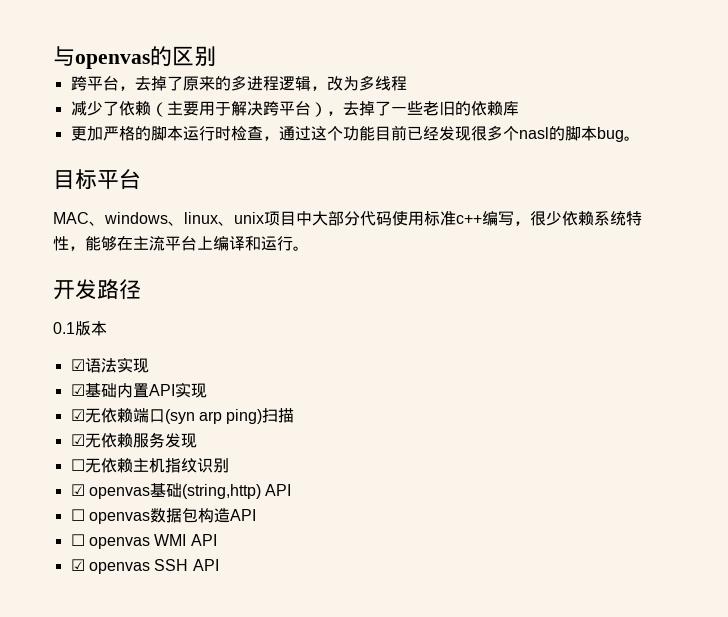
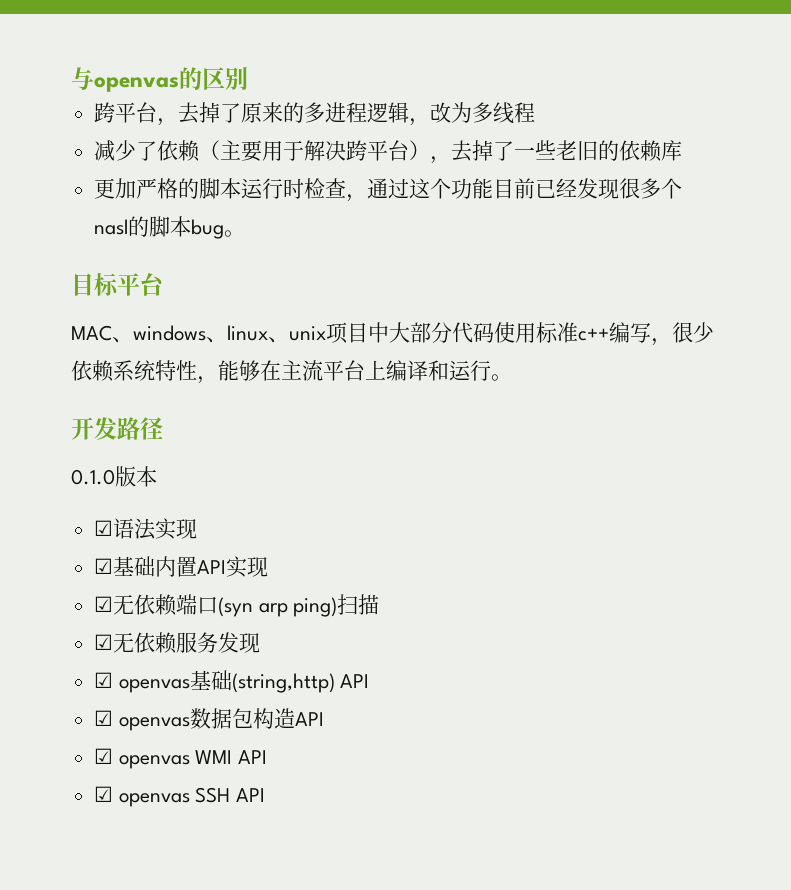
[53,322,75,334] 0.1 -> [71,469,115,485] 0.1.0
[70,458,229,473] // ☐无依赖主机指纹识别 -> (261, 643) none
[70,509,85,521] ☐ -> [94,710,114,726] ☑
[70,534,85,546] ☐ -> [94,748,114,764] ☑

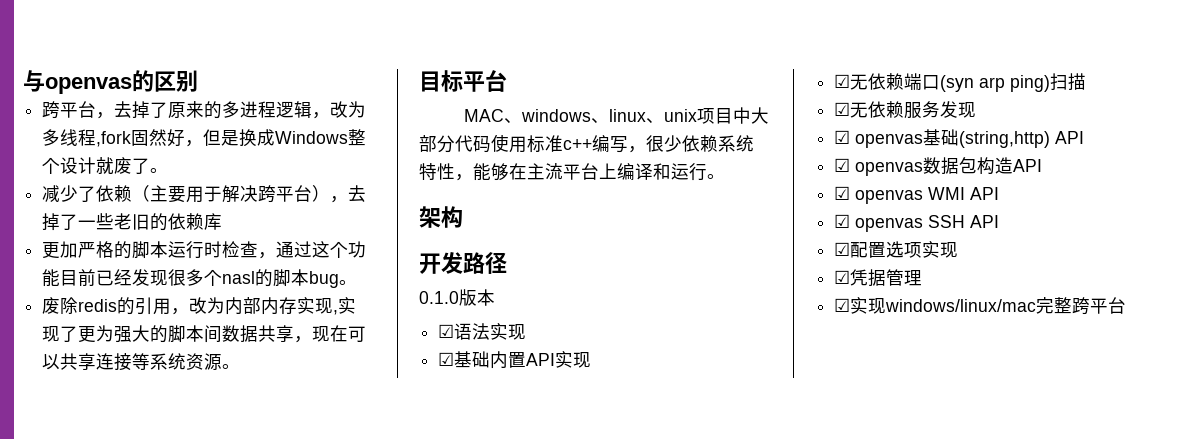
(536, 112) none -> [96,129,367,147] [42,157,169,174] ,fork固然好，但是换成Windows整个设计就废了。
(246, 233) none -> [42,297,357,315] [42,325,367,343] [42,353,241,371] // 废除redis的引用，改为内部内存实现,实现了更为强大的脚本间数据共享，现在可以共享连接等系统资源。
(512, 377) none -> [419,206,463,228] // 架构
(266, 795) none -> [834,241,959,258] [834,269,923,287] [834,297,1127,315] // ☑配置选项实现 // ☑凭据管理 // ☑实现windows/linux/mac完整跨平台

